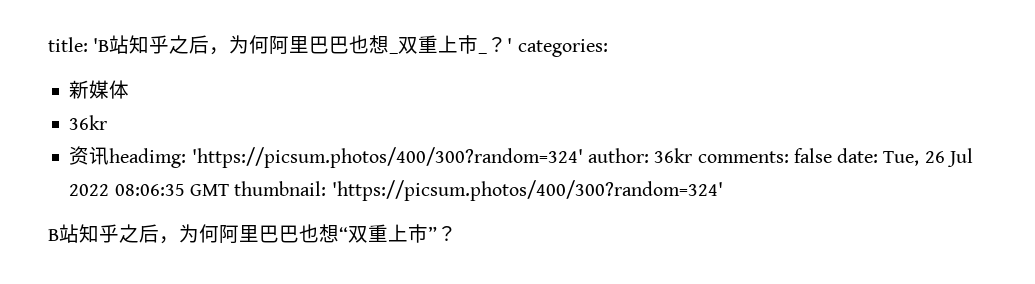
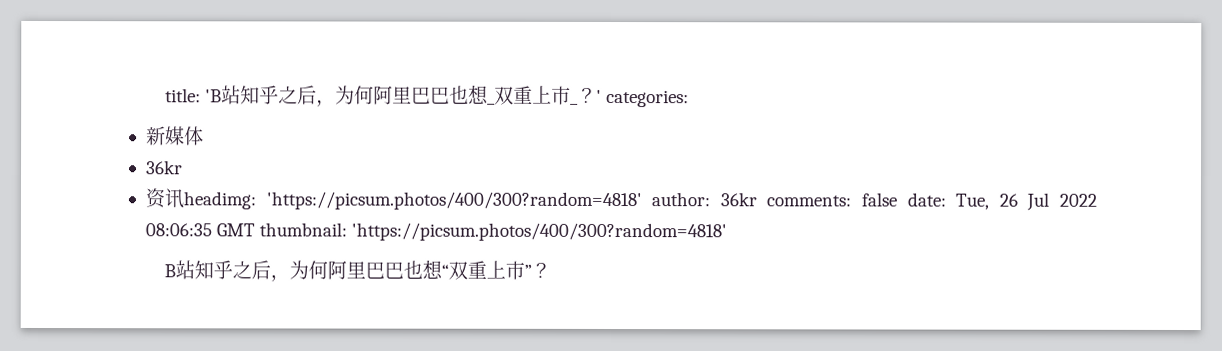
[191,147,583,168] 'https://picsum.photos/400/300?random=324' -> [265,191,642,211] 'https://picsum.photos/400/300?random=4818'
[331,180,723,201] 'https://picsum.photos/400/300?random=324' -> [351,222,728,242] 'https://picsum.photos/400/300?random=4818'

